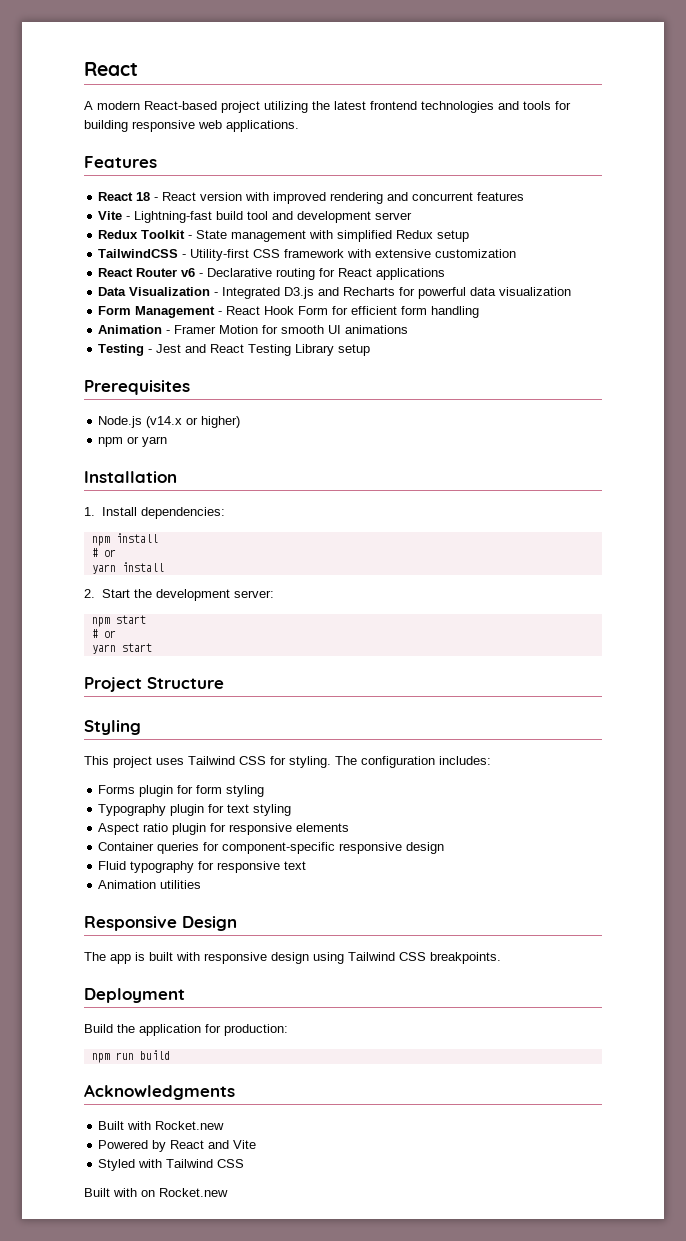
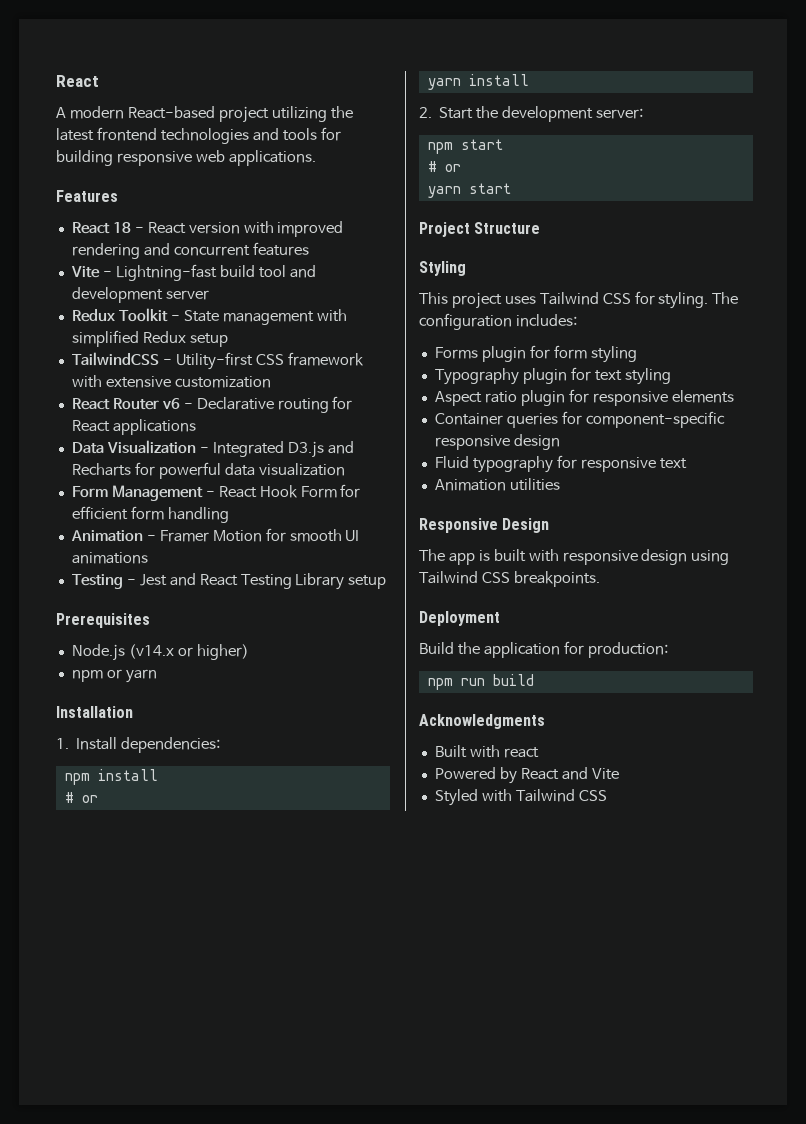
[155,1121,225,1130] Rocket.new -> [503,747,539,758] react
[84,1188,228,1197] // Built with on Rocket.new -> (607, 795) none

